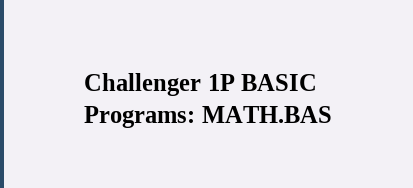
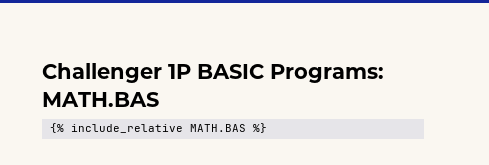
(332, 114) none -> [49,123,267,133] // {% include_relative MATH.BAS %}

